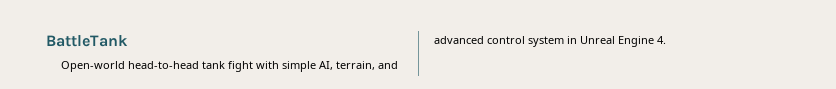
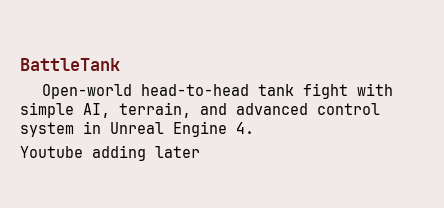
(666, 40) none -> [20,145,200,161] // Youtube adding later

